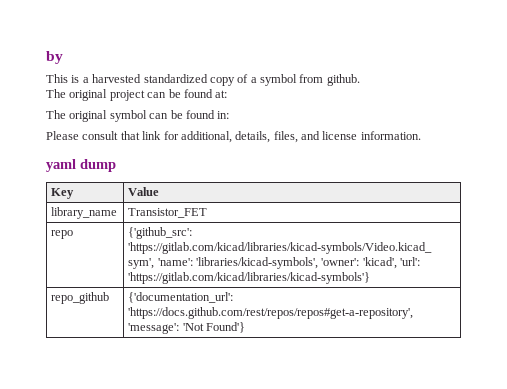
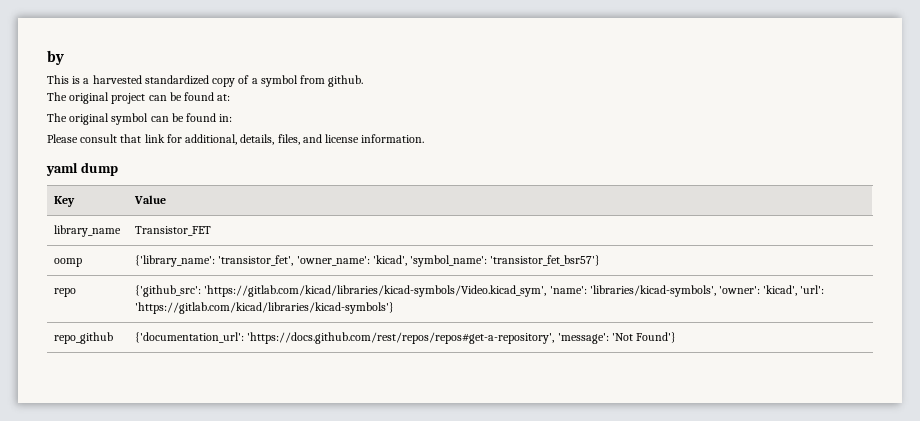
(208, 213) none -> [54,258,83,267] [135,255,601,267] // oomp | {'library_name': 'transistor_fet', 'owner_name': 'kicad', 'symbol_name': 'transistor_fet_bsr57'}

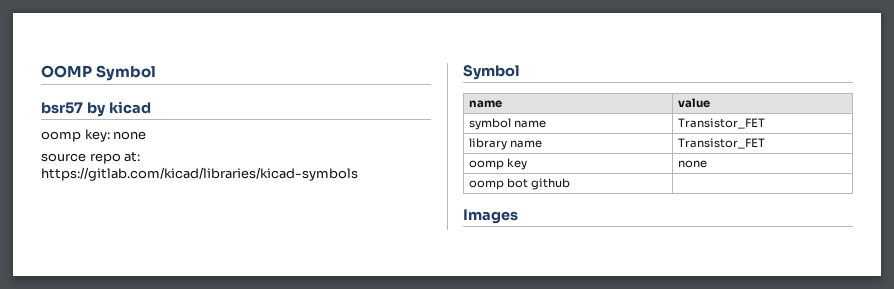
[47,50,64,65] [47,75,364,87] [47,92,231,104] [47,113,233,125] [47,134,425,145] [46,162,118,176] [54,196,76,207] [134,195,167,204] [54,225,122,237] [135,226,212,236] [54,258,83,267] [135,255,601,267] [54,288,77,297] [135,285,825,297] [135,302,395,314] [54,332,114,344] [135,332,677,344] by // This is a harvested standardized copy of a symbol from github. // The original project can be found at: // The original symbol can be found in: // Please consult that link for additional, details, files, and license information. // yaml dump // Key | Value // library_name | Transistor_FET // oomp | {'library_name': 'transistor_fet', 'owner_name': 'kicad', 'symbol_name': 'transistor_fet_bsr57'} // repo | {'github_src': 'https://gitlab.com/kicad/libraries/kicad-symbols/Video.kicad_sym', 'name': 'libraries/kicad-symbols', 'owner': 'kicad', 'url': 'https://gitlab.com/kicad/libraries/kicad-symbols'} // repo_github | {'documentation_url': 'https://docs.github.com/rest/repos/repos#get-a-repository', 'message': 'Not Found'} -> [41,65,157,81] [41,101,151,117] [41,129,147,142] [41,151,141,164] [41,167,358,181] [463,65,520,80] [468,100,502,108] [677,98,710,108] [468,118,546,130] [677,118,765,129] [468,138,542,150] [677,138,765,149] [468,158,527,170] [677,160,707,168] [468,178,570,190] [463,209,518,224] OOMP Symbol // bsr57 by kicad // oomp key: none // source repo at: https://gitlab.com/kicad/libraries/kicad-symbols // Symbol // name | value // symbol name | Transistor_FET // library name | Transistor_FET // oomp key | none // oomp bot github | // Images

